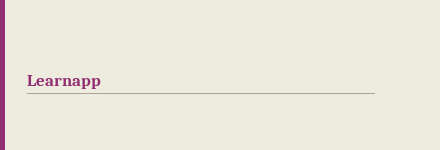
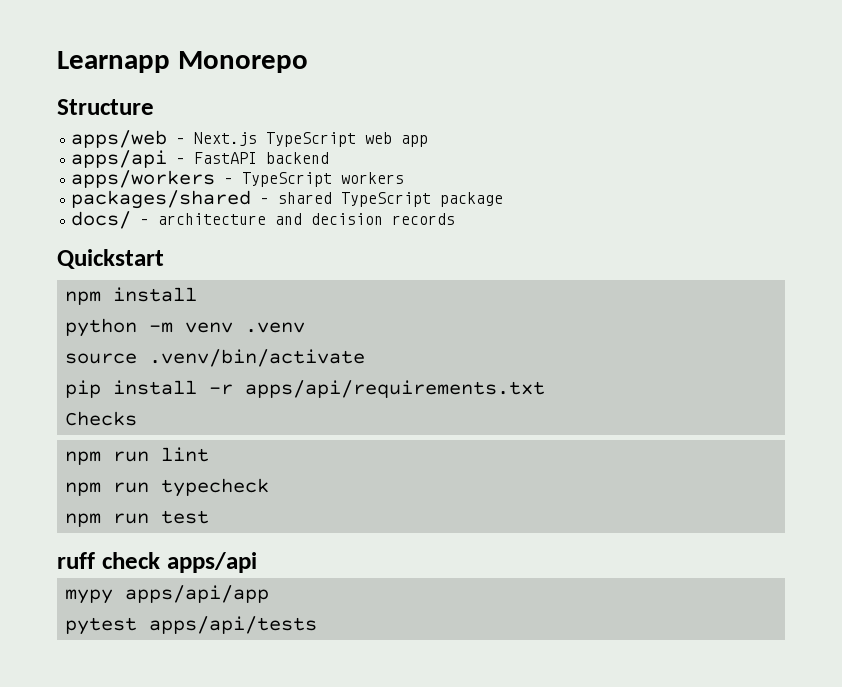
(101, 82) none -> [177,51,308,73] [57,99,154,115] [71,130,429,148] [71,150,330,168] [71,170,405,188] [71,190,504,209] [71,211,456,229] [57,249,164,269] [64,287,197,305] [64,318,305,337] [64,349,365,367] [64,380,545,398] [64,411,137,426] [64,447,209,465] [64,478,269,497] [64,510,209,527] [57,552,257,573] [64,585,269,604] [64,616,317,635] Monorepo // Structure // apps/web – Next.js TypeScript web app // apps/api – FastAPI backend // apps/workers – TypeScript workers // packages/shared – shared TypeScript package // docs/ – architecture and decision records // Quickstart // npm install // python -m venv .venv // source .venv/bin/activate // pip install -r apps/api/requirements.txt // Checks // npm run lint // npm run typecheck // npm run test // ruff check apps/api // mypy apps/api/app // pytest apps/api/tests

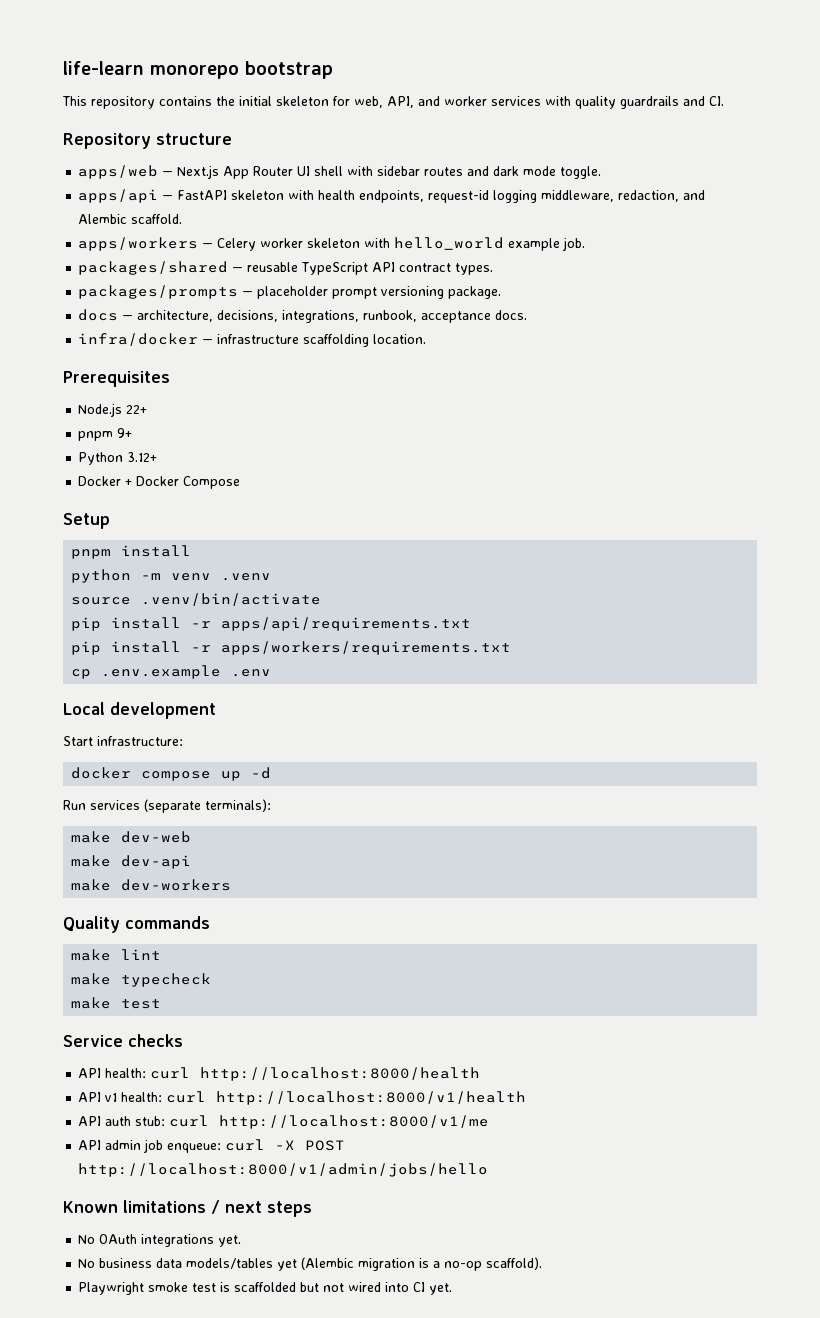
[57,51,308,73] [57,99,154,115] [71,130,429,148] [71,150,330,168] [71,170,405,188] [71,190,504,209] [71,211,456,229] [57,249,164,269] [64,291,101,305] Learnapp Monorepo // Structure // apps/web – Next.js TypeScript web app // apps/api – FastAPI backend // apps/workers – TypeScript workers // packages/shared – shared TypeScript package // docs/ – architecture and decision records // Quickstart // npm -> [63,61,333,79] [62,96,724,109] [63,133,232,149] [78,165,602,179] [78,189,706,203] [78,214,183,224] [78,237,586,251] [78,261,494,275] [78,285,502,299] [78,309,528,323] [78,333,427,347] [63,371,170,387] [78,403,148,417] [78,428,133,441] [78,452,158,465] [78,476,241,489] [63,513,110,529] [71,549,112,559] life-learn monorepo bootstrap // This repository contains the initial skeleton for web, API, and worker services with quality guardrails and CI. // Repository structure // apps/web — Next.js App Router UI shell with sidebar routes and dark mode toggle. // apps/api — FastAPI skeleton with health endpoints, request-id logging middleware, redaction, and Alembic scaffold. // apps/workers — Celery worker skeleton with hello_world example job. // packages/shared — reusable TypeScript API contract types. // packages/prompts — placeholder prompt versioning package. // docs — architecture, decisions, integrations, runbook, acceptance docs. // infra/docker — infrastructure scaffolding location. // Prerequisites // Node.js 22+ // pnpm 9+ // Python 3.12+ // Docker + Docker Compose // Setup // pnpm
[64,411,137,426] [64,451,149,465] Checks // npm run -> [71,641,512,655] [71,665,272,679] [63,702,216,719] [63,736,183,746] [71,767,272,781] [63,799,271,813] [71,831,192,843] [71,855,192,869] [71,879,232,891] [63,916,210,933] [71,949,112,961] pip install -r apps/workers/requirements.txt // cp .env.example .env // Local development // Start infrastructure: // docker compose up -d // Run services (separate terminals): // make dev-web // make dev-api // make dev-workers // Quality commands // make
[64,482,149,496] npm run -> [71,973,112,985] make
[64,513,149,527] npm run -> [71,997,112,1009] make
[57,552,257,573] [64,585,269,604] [64,616,317,635] ruff check apps/api // mypy apps/api/app // pytest apps/api/tests -> [63,1034,183,1047] [78,1067,481,1081] [78,1091,527,1105] [78,1115,490,1129] [78,1139,346,1153] [78,1163,489,1177] [63,1200,312,1217] [78,1234,242,1247] [78,1257,543,1271] [78,1282,453,1295] Service checks // API health: curl http://localhost:8000/health // API v1 health: curl http://localhost:8000/v1/health // API auth stub: curl http://localhost:8000/v1/me // API admin job enqueue: curl -X POST http://localhost:8000/v1/admin/jobs/hello // Known limitations / next steps // No OAuth integrations yet. // No business data models/tables yet (Alembic migration is a no-op scaffold). // Playwright smoke test is scaffolded but not wired into CI yet.

